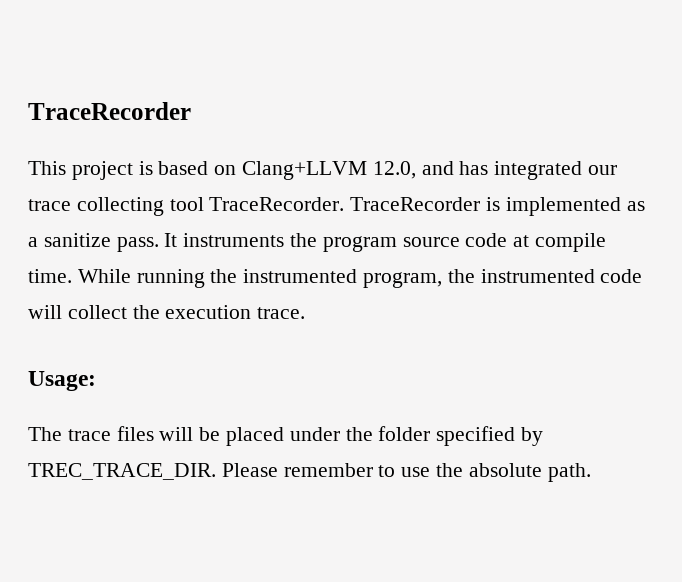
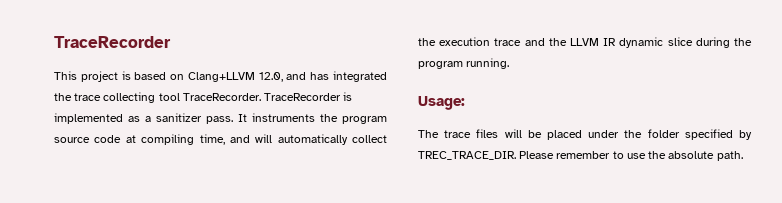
[588,165,618,175] our -> [54,93,72,101] the
[43,233,111,247] sanitize -> [156,113,202,122] sanitizer
[535,233,607,252] [28,269,643,288] [28,305,306,319] compile time. While running the instrumented program, the instrumented code will collect the execution trace. -> [141,134,387,145] [418,37,752,48] [418,58,510,69] compiling time, and will automatically collect the execution trace and the LLVM IR dynamic slice during the program running.

